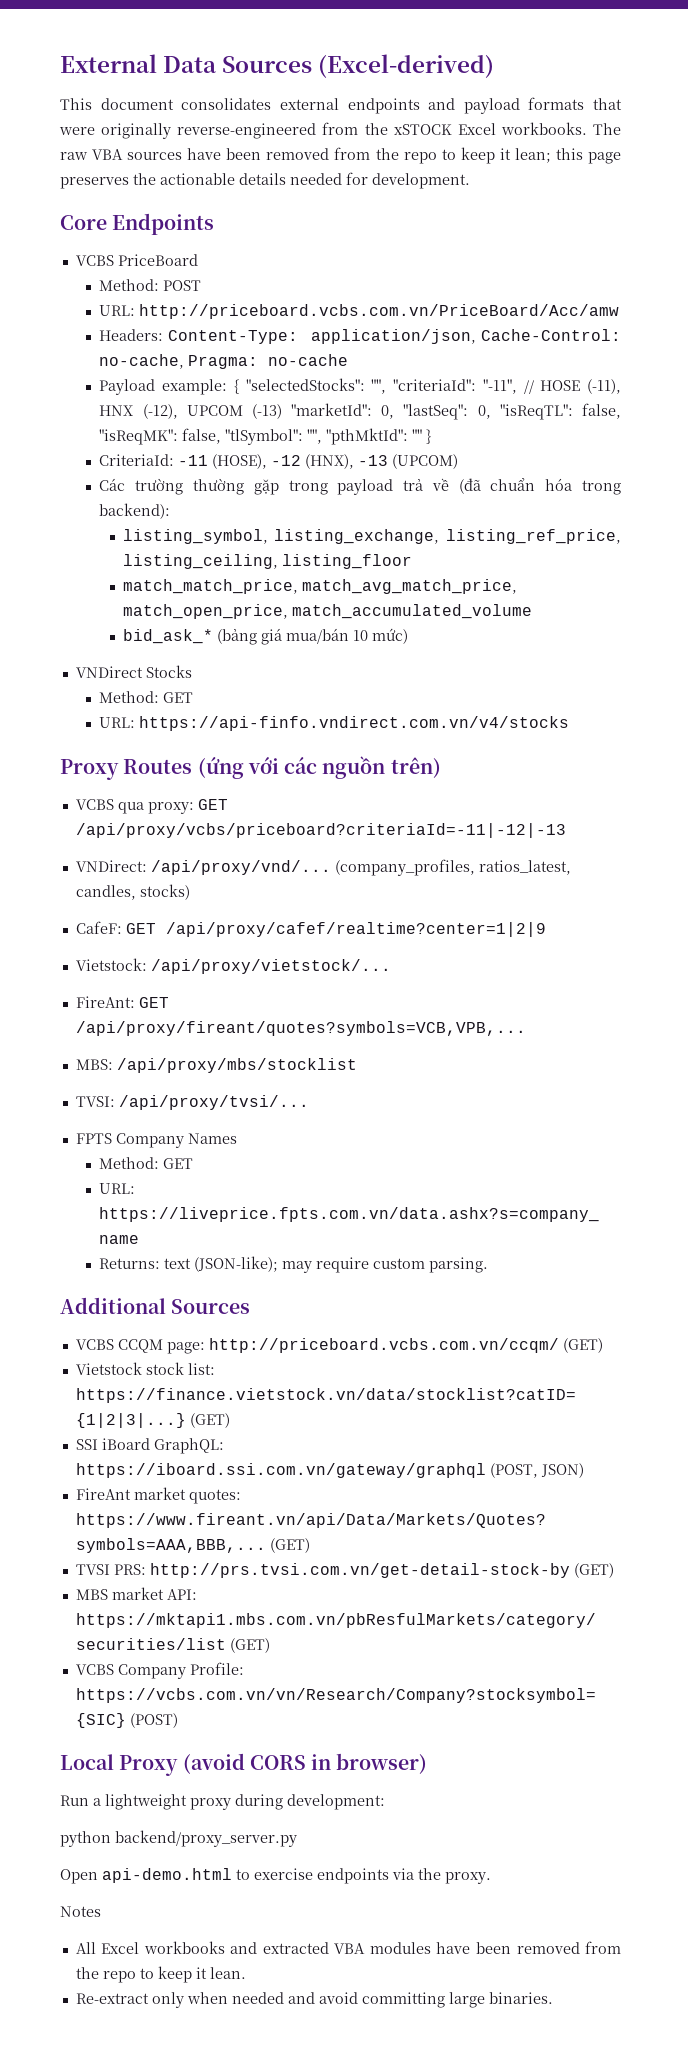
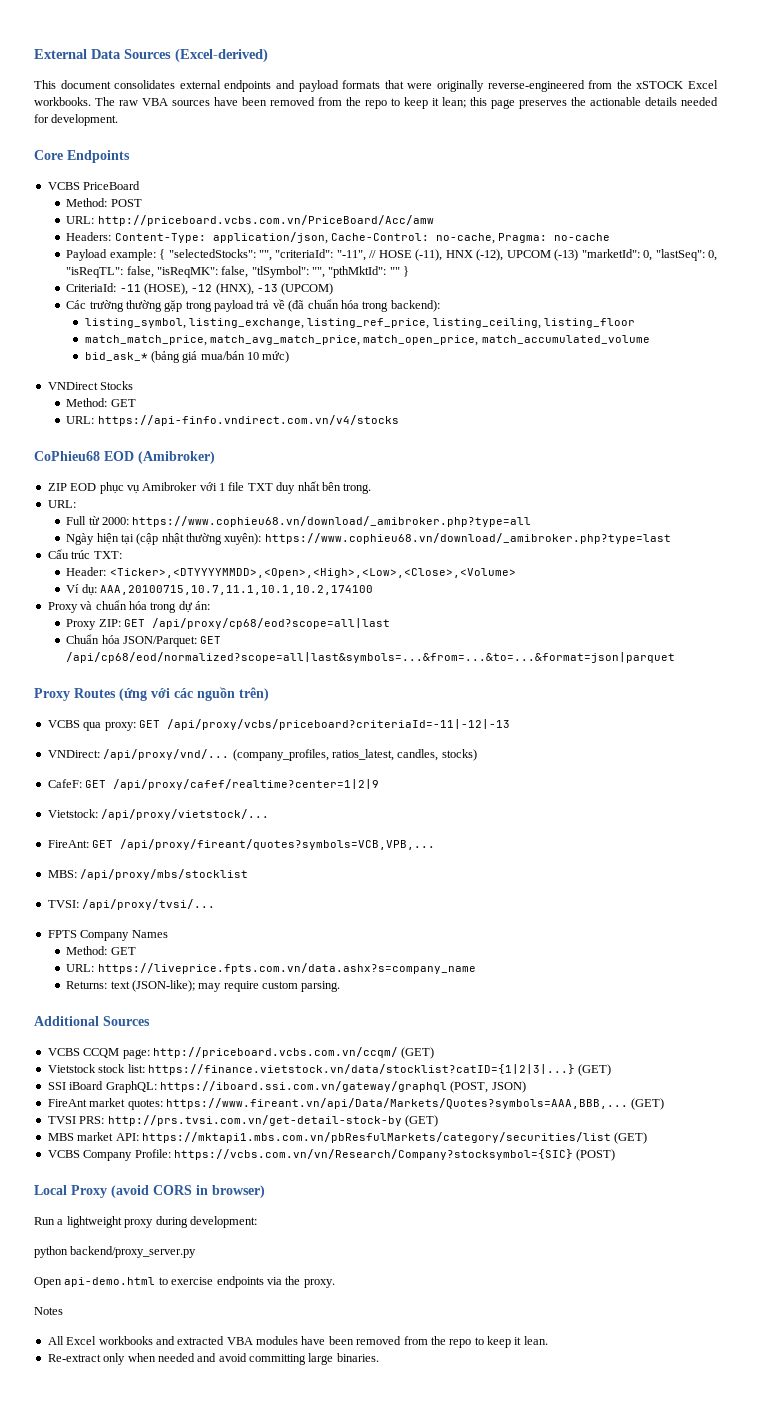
(570, 723) none -> [34,451,215,464] [47,481,372,494] [47,500,76,508] [66,516,532,527] [66,533,671,545] [47,549,122,559] [66,567,516,578] [66,584,373,596] [47,600,210,613] [66,618,390,630] [66,634,222,647] [66,652,676,663] // CoPhieu68 EOD (Amibroker) // ZIP EOD phục vụ Amibroker với 1 file TXT duy nhất bên trong. // URL: // Full từ 2000: https://www.cophieu68.vn/download/_amibroker.php?type=all // Ngày hiện tại (cập nhật thường xuyên): https://www.cophieu68.vn/download/_amibroker.php?type=last // Cấu trúc TXT: // Header: <Ticker>,<DTYYYYMMDD>,<Open>,<High>,<Low>,<Close>,<Volume> // Ví dụ: AAA,20100715,10.7,11.1,10.1,10.2,174100 // Proxy và chuẩn hóa trong dự án: // Proxy ZIP: GET /api/proxy/cp68/eod?scope=all|last // Chuẩn hóa JSON/Parquet: GET /api/cp68/eod/normalized?scope=all|last&symbols=...&from=...&to=...&format=json|parquet

